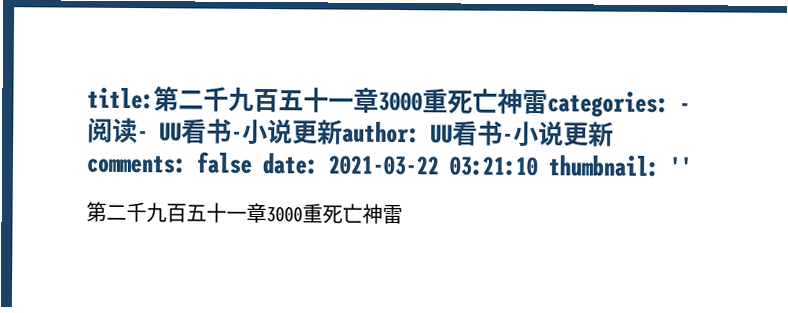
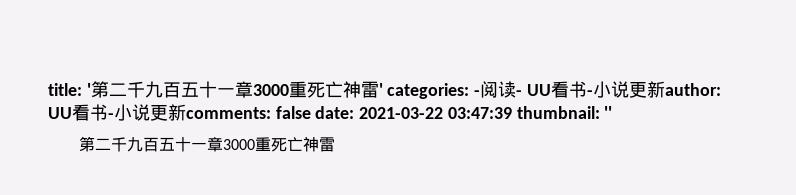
[153,86,548,115] 第二千九百五十一章3000重死亡神雷 -> [86,81,383,98] '第二千九百五十一章3000重死亡神雷'
[449,156,538,177] 03:21:10 -> [447,107,512,119] 03:47:39

